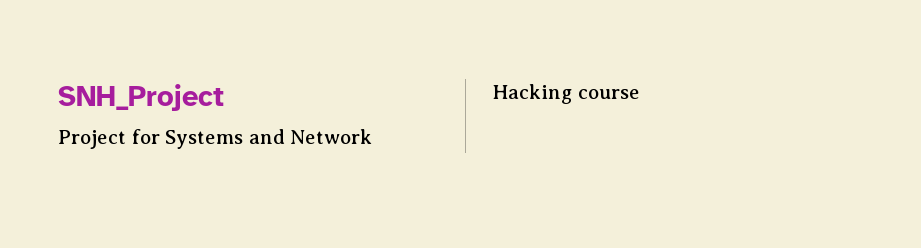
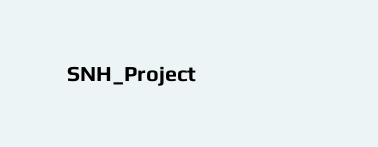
[58,129,373,149] [492,84,640,104] // Project for Systems and Network Hacking course -> (196, 76) none

